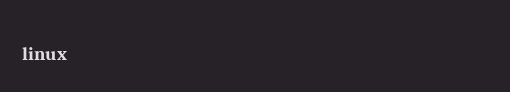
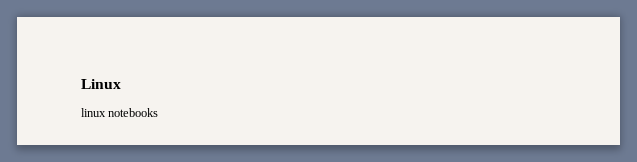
[22,47,67,60] linux -> [81,79,121,89] [81,108,159,117] Linux // linux notebooks

